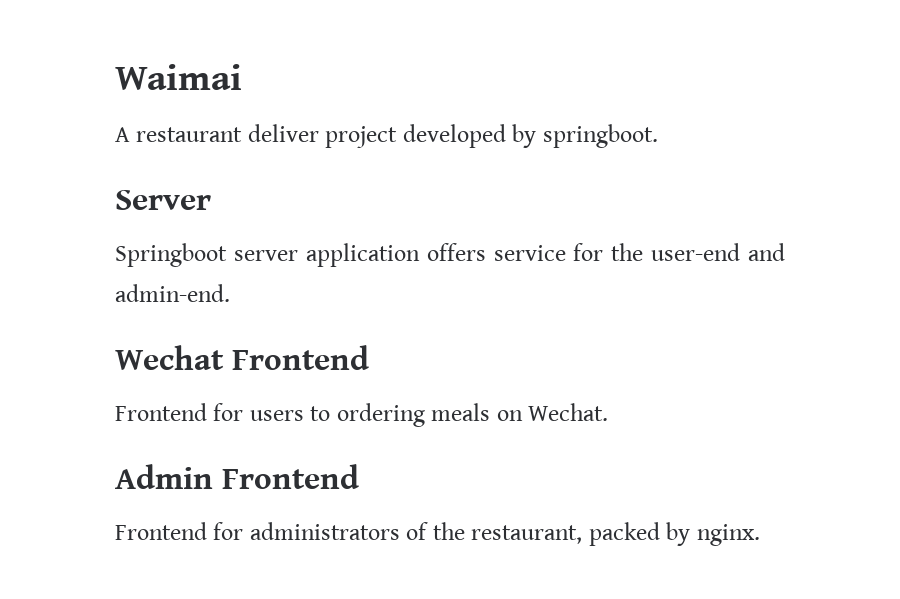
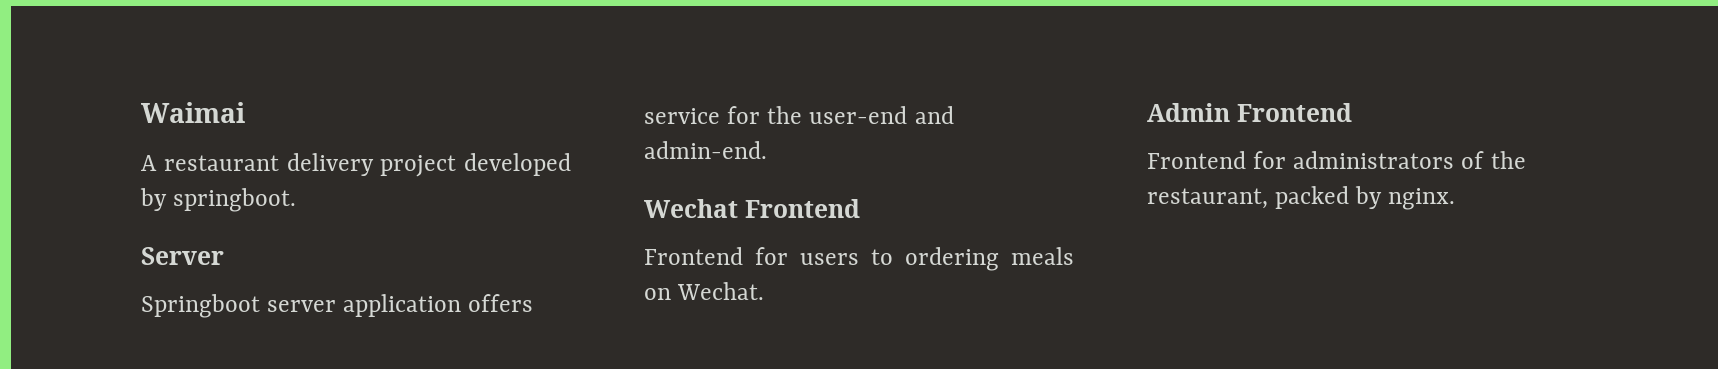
[247,124,319,142] deliver -> [286,153,374,176] delivery

